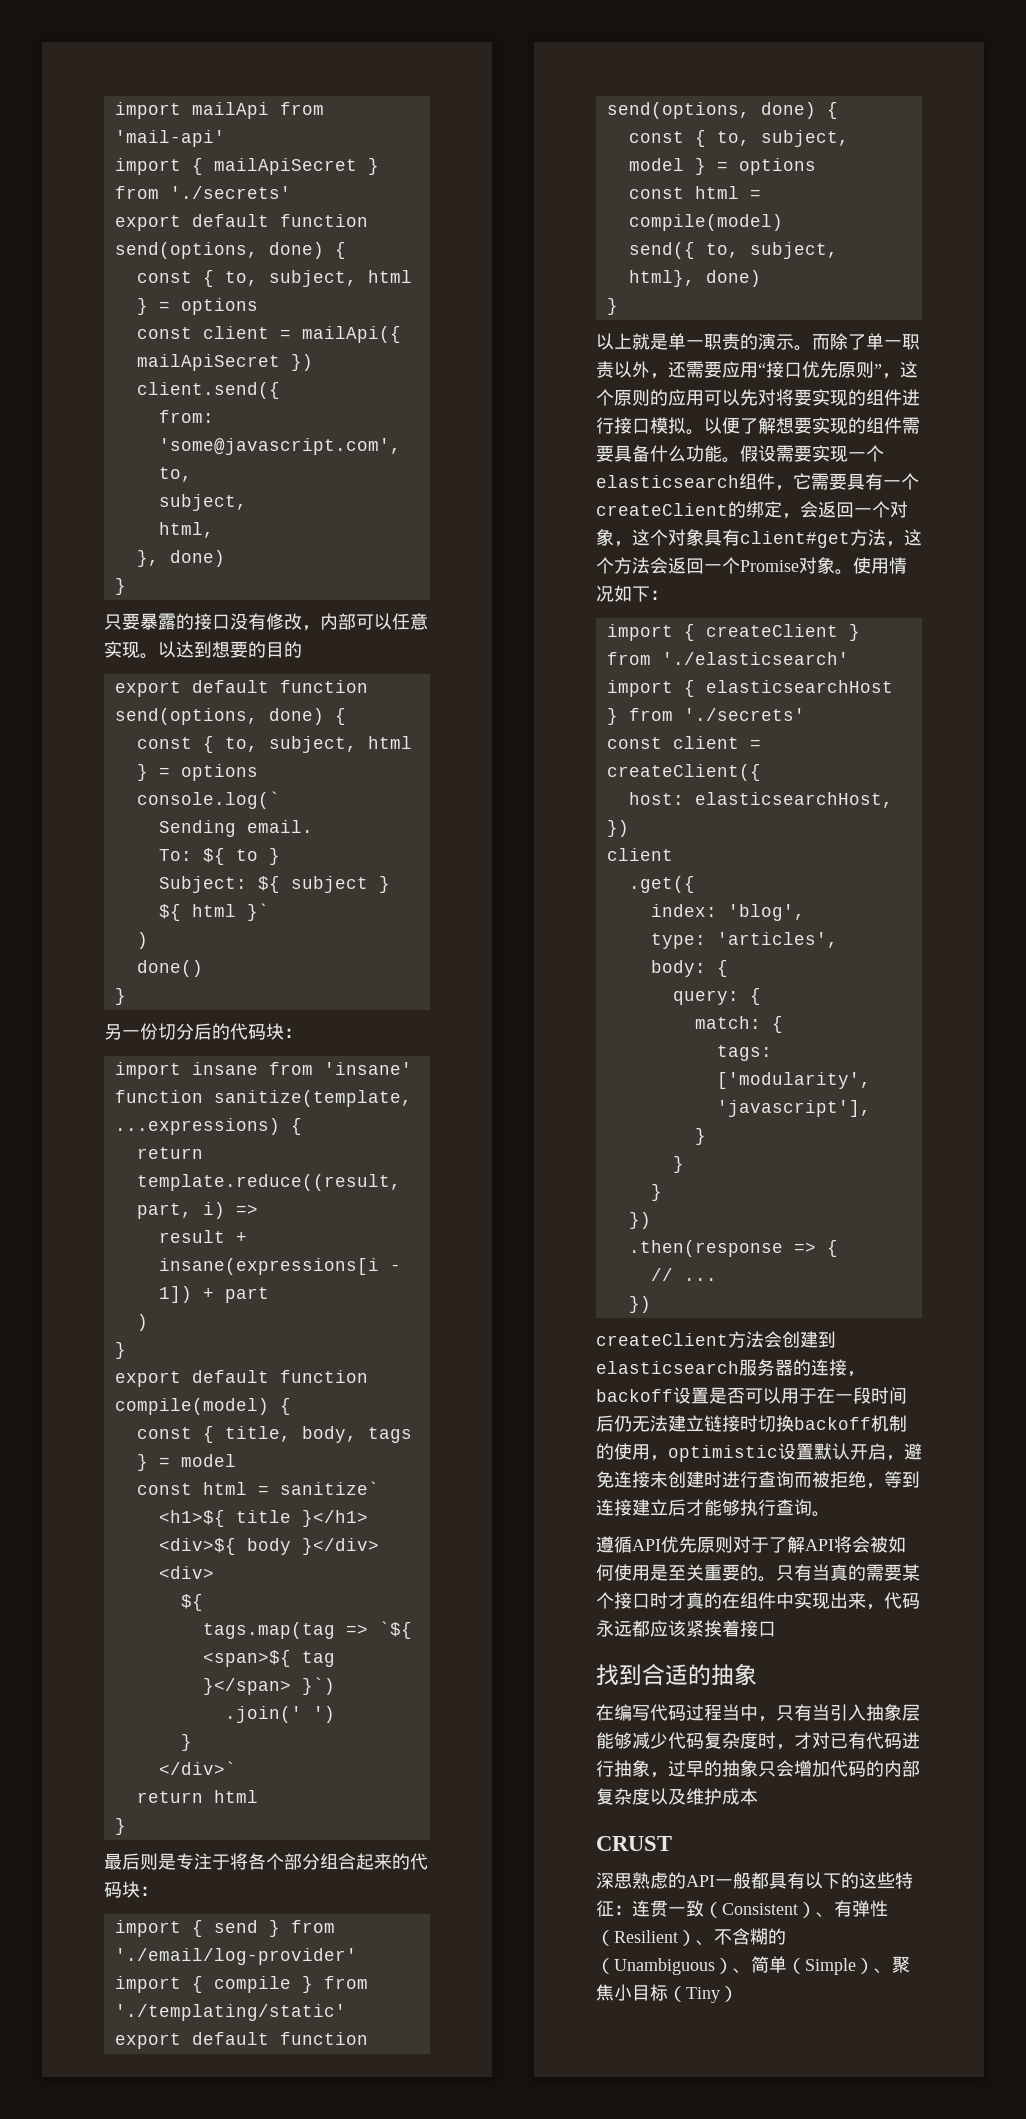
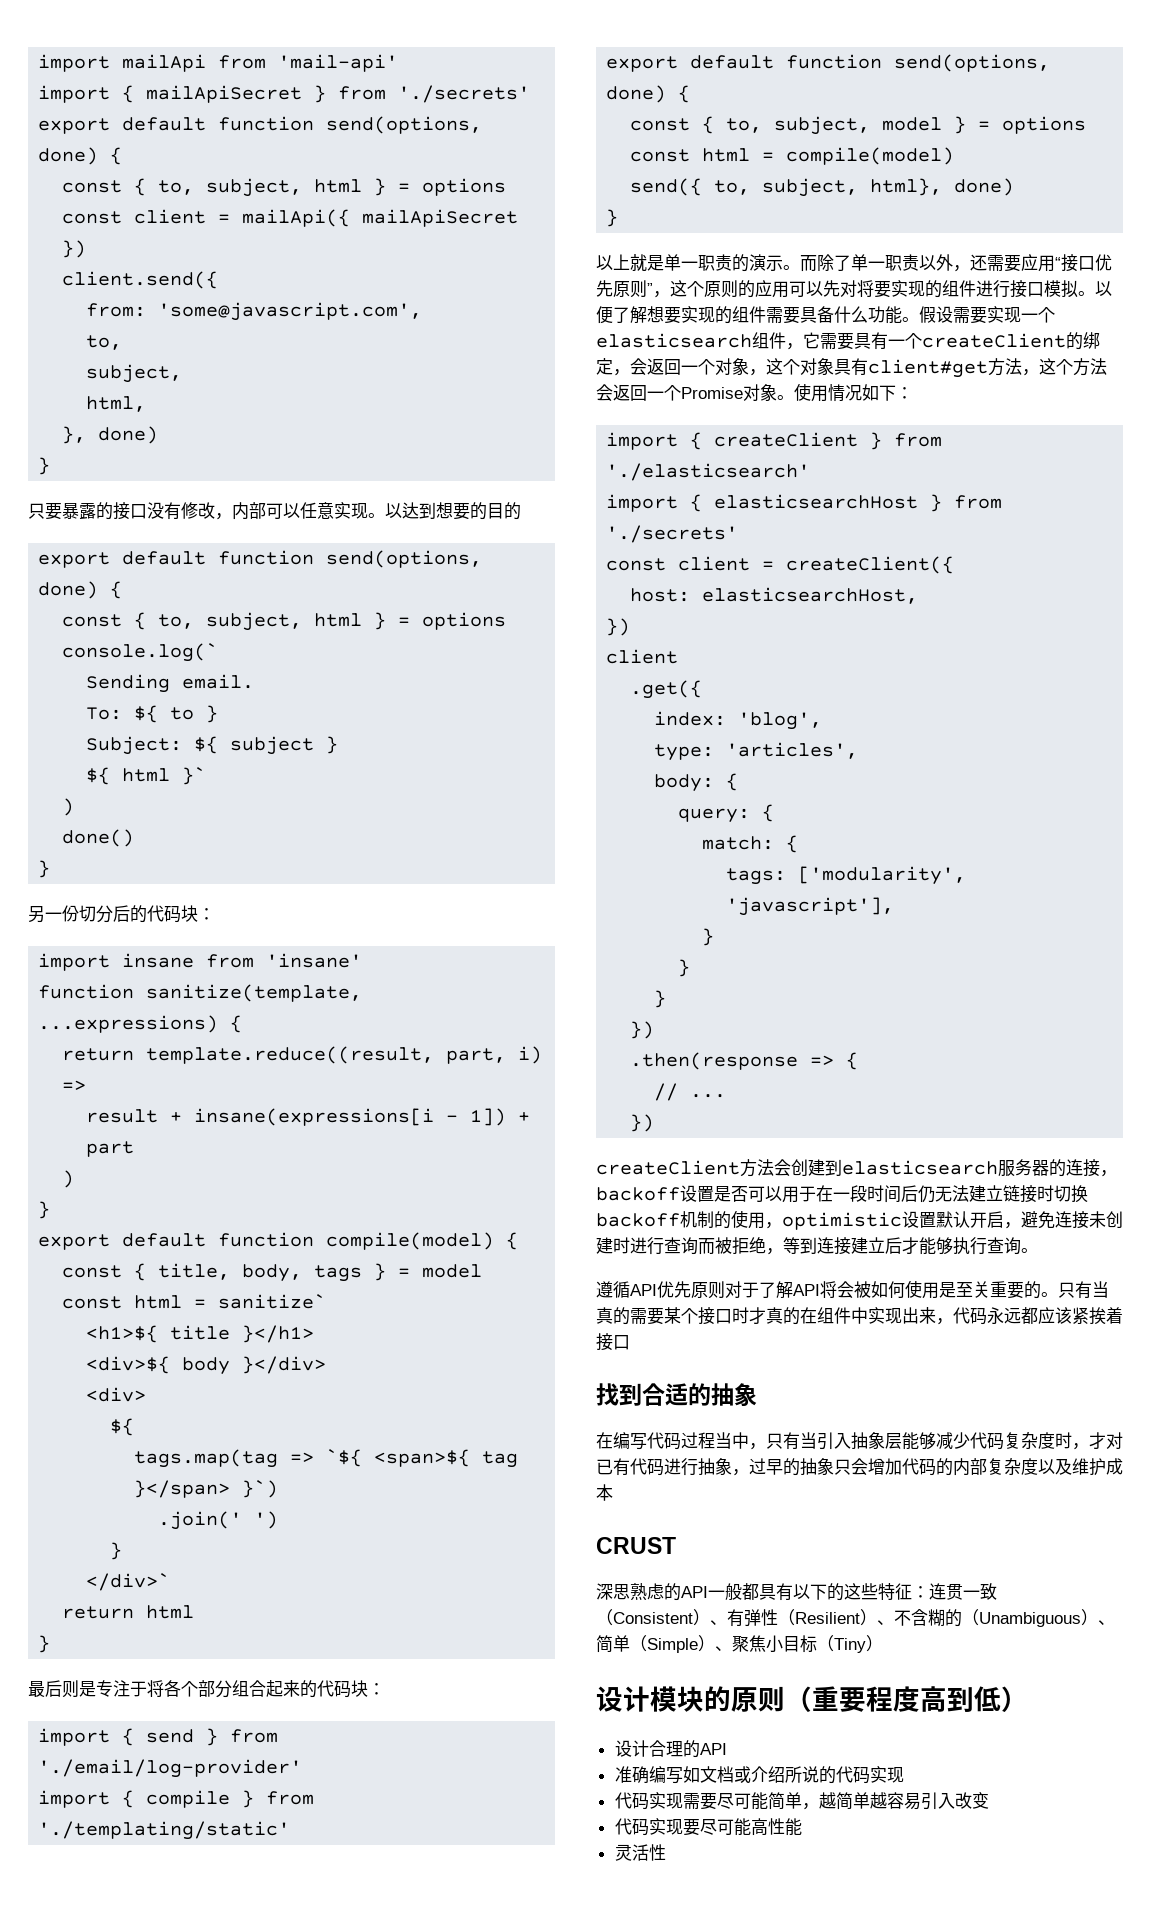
(738, 1994) none -> [596,1686,1028,1712] [614,1740,727,1758] [614,1766,904,1784] [614,1792,989,1810] [614,1818,802,1836] [614,1844,666,1861] // 设计模块的原则（重要程度高到低） // 设计合理的API // 准确编写如文档或介绍所说的代码实现 // 代码实现需要尽可能简单，越简单越容易引入改变 // 代码实现要尽可能高性能 // 灵活性

